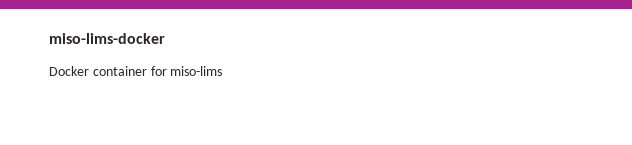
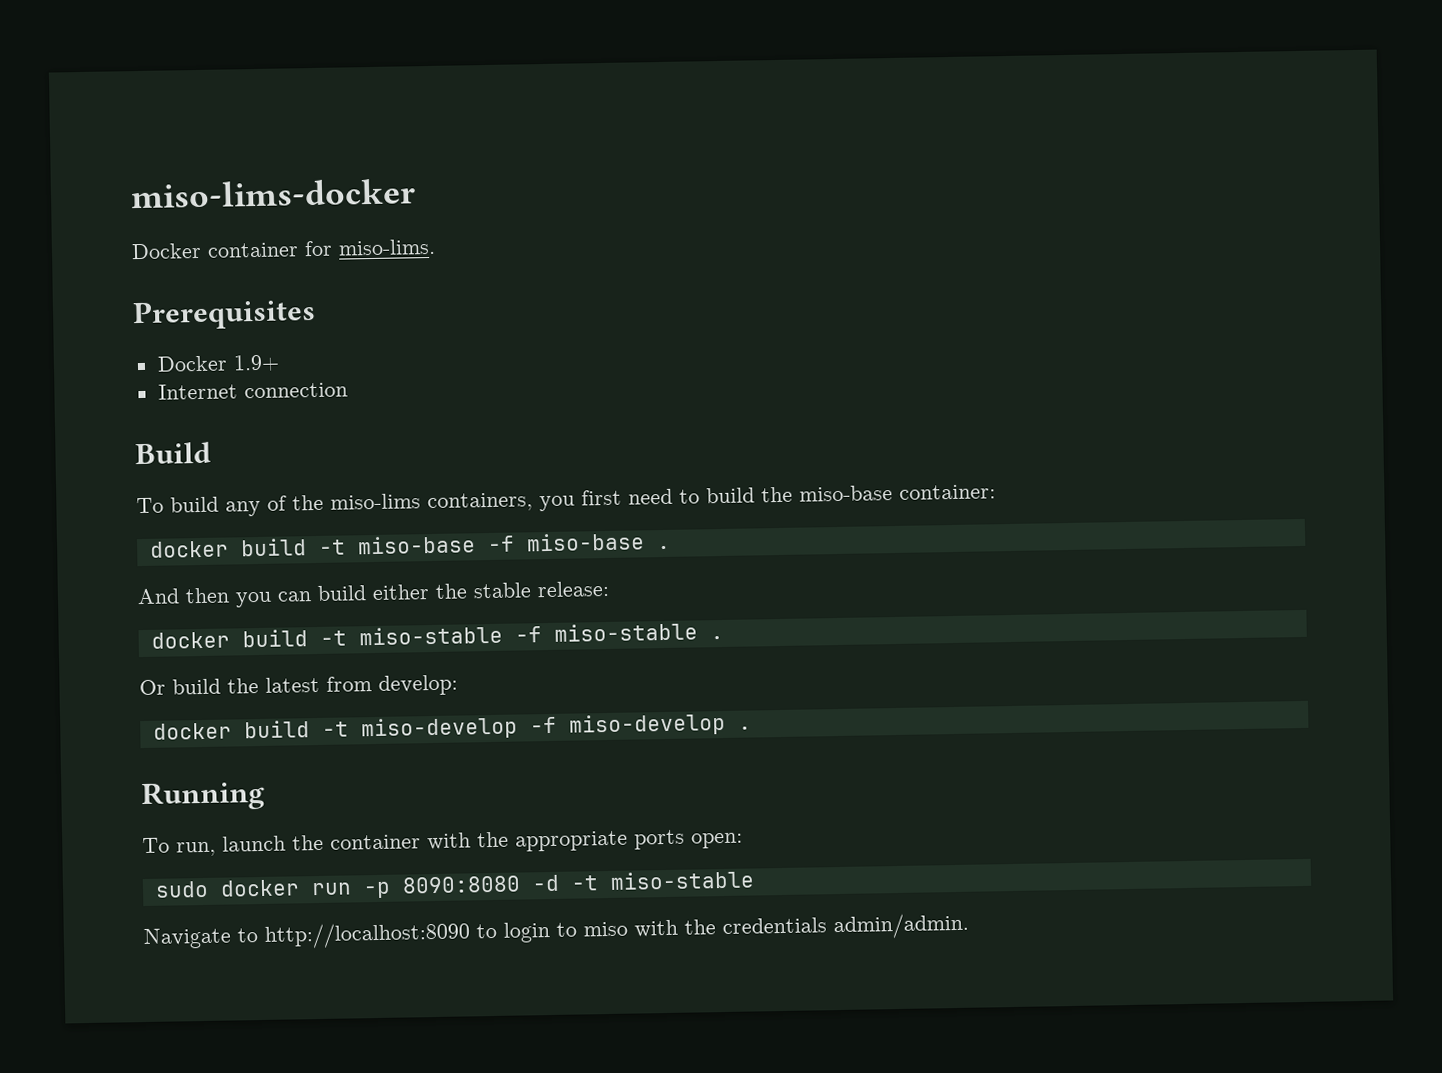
[170,66,223,76] miso-lims -> [338,238,436,256] [132,298,316,331] [156,354,280,372] [157,382,348,400] [135,441,211,465] [136,484,996,517] [149,532,671,558] [137,580,610,608] [150,622,724,649] [139,674,458,696] [152,712,752,741] [141,780,265,812] [142,829,743,857] [154,870,755,899] [143,912,969,950] miso-lims. // Prerequisites // Docker 1.9+ // Internet connection // Build // To build any of the miso-lims containers, you first need to build the miso-base container: // docker build -t miso-base -f miso-base . // And then you can build either the stable release: // docker build -t miso-stable -f miso-stable . // Or build the latest from develop: // docker build -t miso-develop -f miso-develop . // Running // To run, launch the container with the appropriate ports open: // sudo docker run -p 8090:8080 -d -t miso-stable // Navigate to http://localhost:8090 to login to miso with the credentials admin/admin.

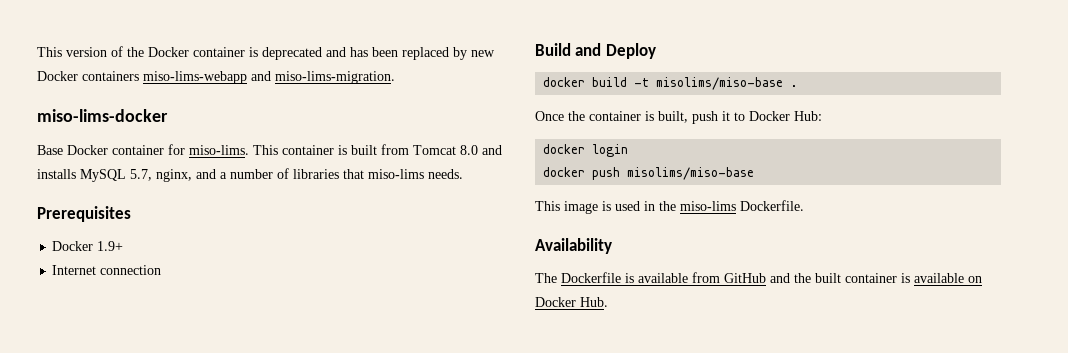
(130, 193) none -> [37,46,495,60] [37,71,395,84] This version of the Docker container is deprecated and has been replaced by new Docker containers miso-lims-webapp and miso-lims-migration. //
(416, 193) none -> [37,145,63,155] Base
(436, 247) none -> [253,144,502,155] [37,168,463,182] This container is built from Tomcat 8.0 and installs MySQL 5.7, nginx, and a number of libraries that miso-lims needs.
[136,484,996,517] [149,532,671,558] [137,580,610,608] [150,622,724,649] [139,674,458,696] [152,712,752,741] [141,780,265,812] [142,829,743,857] [154,870,755,899] [143,912,969,950] // To build any of the miso-lims containers, you first need to build the miso-base container: // docker build -t miso-base -f miso-base . // And then you can build either the stable release: // docker build -t miso-stable -f miso-stable . // Or build the latest from develop: // docker build -t miso-develop -f miso-develop . // Running // To run, launch the container with the appropriate ports open: // sudo docker run -p 8090:8080 -d -t miso-stable // Navigate to http://localhost:8090 to login to miso with the credentials admin/admin. -> [575,43,656,59] [543,77,799,90] [535,111,822,124] [543,144,629,157] [543,167,755,180] [535,200,804,214] [535,238,612,254] [535,272,982,283] [535,297,608,307] and Deploy // docker build -t misolims/miso-base . // Once the container is built, push it to Docker Hub: // docker login // docker push misolims/miso-base // This image is used in the miso-lims Dockerfile. // Availability // The Dockerfile is available from GitHub and the built container is available on Docker Hub.

